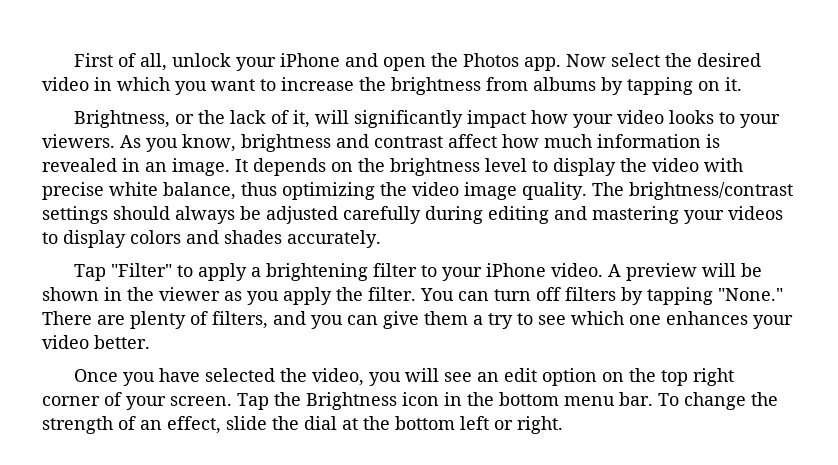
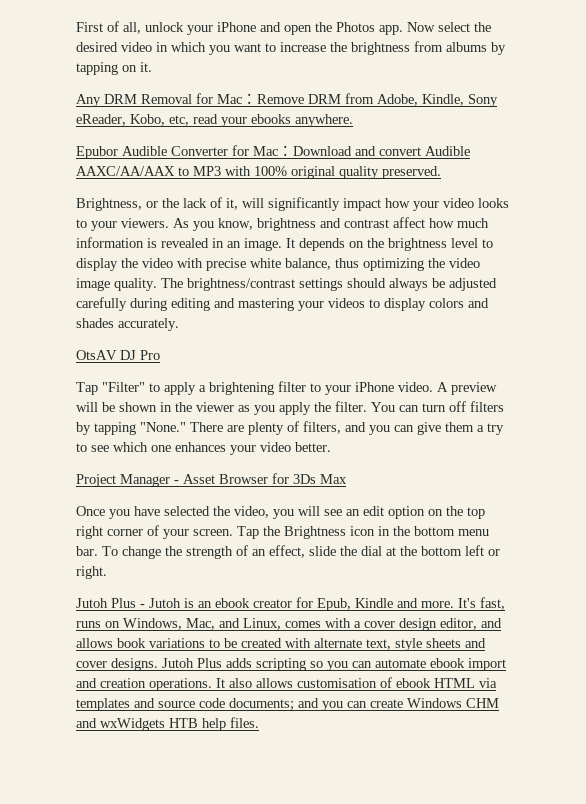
(742, 84) none -> [76,93,498,107] [76,114,353,127] [76,145,470,159] [76,166,441,179] // Any DRM Removal for Mac：Remove DRM from Adobe, Kindle, Sony eReader, Kobo, etc, read your ebooks anywhere. // Epubor Audible Converter for Mac：Download and convert Audible AAXC/AA/AAX to MP3 with 100% original quality preserved.
(381, 239) none -> [76,350,160,360] // OtsAV DJ Pro
(150, 342) none -> [76,473,347,487] // Project Manager - Asset Browser for 3Ds Max
(563, 425) none -> [76,597,505,611] [76,618,502,631] [76,638,486,651] [76,658,506,671] [76,677,497,691] [76,698,499,711] [76,717,259,731] // Jutoh Plus - Jutoh is an ebook creator for Epub, Kindle and more. It's fast, runs on Windows, Mac, and Linux, comes with a cover design editor, and allows book variations to be created with alternate text, style sheets and cover designs. Jutoh Plus adds scripting so you can automate ebook import and creation operations. It also allows customisation of ebook HTML via templates and source code documents; and you can create Windows CHM and wxWidgets HTB help files.

